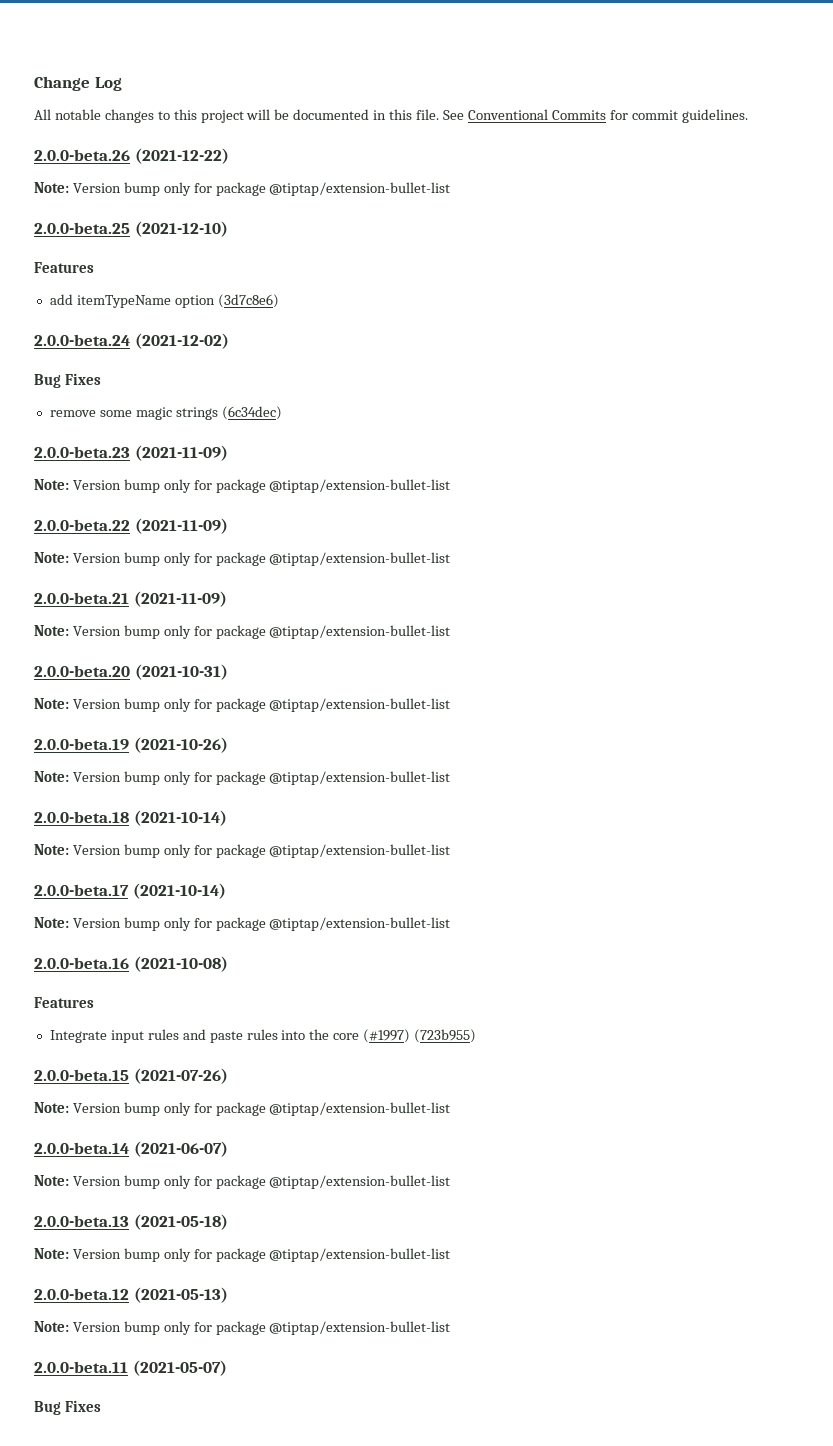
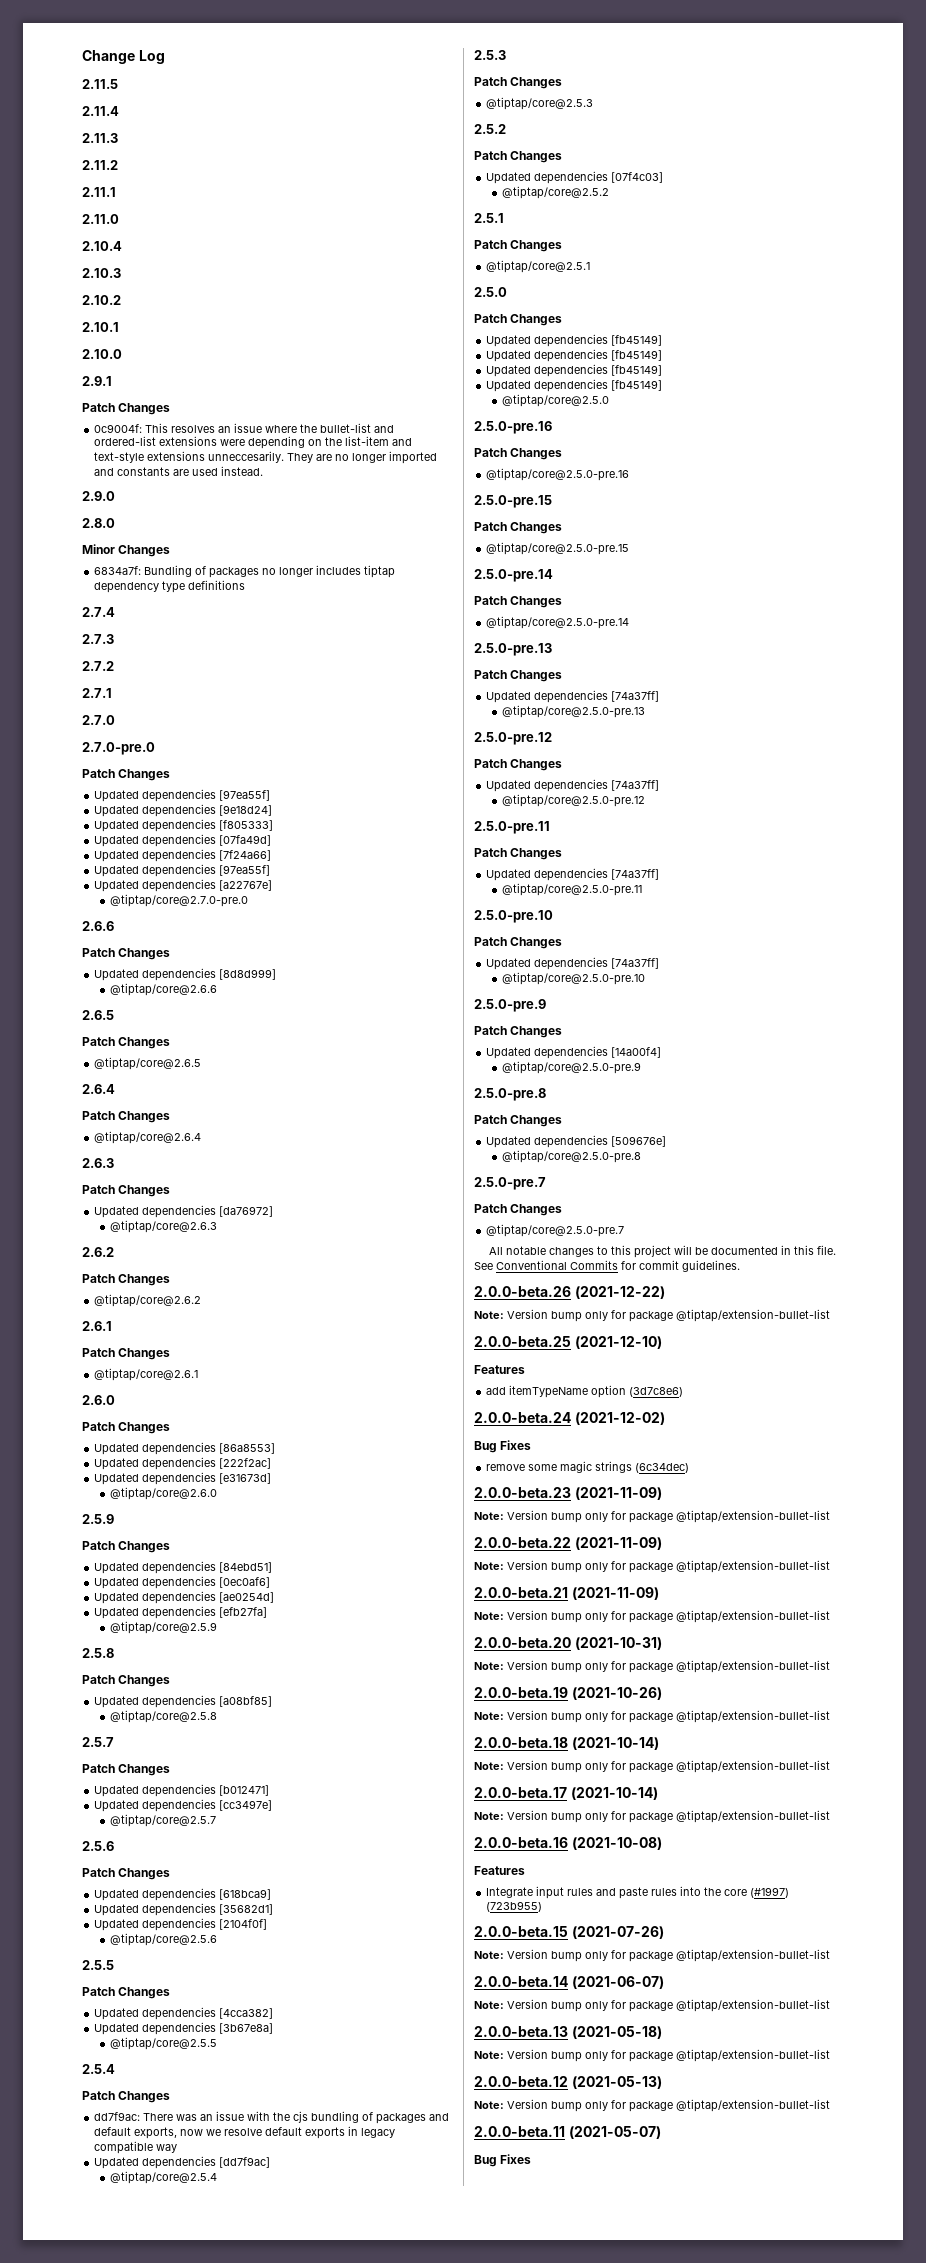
(122, 84) none -> [82,79,118,89] [82,106,119,116] [82,133,118,143] [82,160,118,170] [82,187,116,197] [82,214,119,224] [82,241,122,251] [82,268,121,278] [82,295,121,305] [82,322,119,332] [82,349,122,359] [82,376,112,386] [82,403,171,415] [94,423,395,433] [94,436,413,449] [94,451,438,464] [94,466,264,476] [82,491,115,501] [82,518,115,528] [82,544,171,557] [94,565,396,578] [94,580,246,593] [82,607,115,617] [82,634,114,644] [82,661,114,671] [82,688,112,698] [82,715,115,725] [82,742,155,755] [82,769,171,781] [94,789,271,802] [94,804,273,817] [94,819,274,832] [94,834,272,847] [94,849,272,862] [94,864,271,877] [94,879,273,892] [110,894,249,907] [82,921,114,931] [82,948,171,960] [94,968,277,981] [110,983,218,996] [82,1010,114,1020] [82,1037,171,1049] [94,1057,202,1070] [82,1084,115,1094] [82,1111,171,1123] [94,1131,202,1144] [82,1158,114,1168] [82,1185,171,1197] [94,1205,274,1218] [110,1220,218,1233] [82,1247,114,1257] [82,1274,171,1286] [94,1294,202,1307] [82,1321,112,1331] [82,1348,171,1360] [94,1368,199,1381] [82,1395,115,1405] [82,1422,171,1434] [94,1442,276,1455] [94,1457,272,1470] [94,1472,272,1485] [110,1487,218,1500] [82,1514,114,1524] [82,1541,171,1553] [94,1561,273,1574] [94,1576,271,1589] [94,1591,275,1604] [94,1606,268,1619] [110,1621,218,1634] [82,1648,114,1658] [82,1675,171,1687] [94,1695,273,1708] [110,1710,218,1723] [82,1737,114,1747] [82,1764,171,1776] [94,1784,270,1797] [94,1799,273,1812] [110,1814,217,1827] [82,1841,114,1851] [82,1868,171,1880] [94,1888,272,1901] [94,1903,274,1916] [94,1918,268,1931] [110,1933,218,1946] [82,1960,114,1970] [82,1987,171,1999] [94,2007,274,2020] [94,2022,274,2035] [110,2037,218,2050] [82,2064,115,2074] [82,2091,171,2103] [94,2111,450,2124] [94,2126,396,2139] [94,2141,178,2154] [94,2156,271,2169] [110,2171,218,2184] [474,50,506,60] [474,77,563,89] [486,97,594,110] [474,124,506,134] [474,151,563,163] [486,171,664,184] [502,186,610,199] [474,213,504,223] [474,240,563,252] [486,260,591,273] [474,287,507,297] [474,314,563,326] [486,334,663,347] [486,349,663,362] [486,364,663,377] [486,379,663,392] [502,394,610,407] [474,421,552,434] [474,448,563,460] [486,468,630,481] [474,495,552,508] [474,522,563,534] [486,542,630,555] [474,569,553,582] [474,596,563,608] [486,616,630,629] [474,643,552,656] [474,670,563,682] [486,690,660,703] [502,705,646,718] [474,732,552,745] [474,759,563,771] [486,779,660,792] [502,794,646,807] [474,821,550,834] [474,848,563,860] [486,868,660,881] [502,883,643,896] [474,910,553,923] [474,937,563,949] [486,957,660,970] [502,972,646,985] [474,999,546,1012] [474,1026,563,1038] [486,1046,662,1059] [502,1061,642,1074] [474,1088,546,1101] [474,1115,563,1127] [486,1135,667,1148] [502,1150,642,1163] [474,1177,546,1190] [474,1204,563,1216] [486,1224,625,1237] // 2.11.5 // 2.11.4 // 2.11.3 // 2.11.2 // 2.11.1 // 2.11.0 // 2.10.4 // 2.10.3 // 2.10.2 // 2.10.1 // 2.10.0 // 2.9.1 // Patch Changes // 0c9004f: This resolves an issue where the bullet-list and ordered-list extensions were depending on the list-item and text-style extensions unneccesarily. They are no longer imported and constants are used instead. // 2.9.0 // 2.8.0 // Minor Changes // 6834a7f: Bundling of packages no longer includes tiptap dependency type definitions // 2.7.4 // 2.7.3 // 2.7.2 // 2.7.1 // 2.7.0 // 2.7.0-pre.0 // Patch Changes // Updated dependencies [97ea55f] // Updated dependencies [9e18d24] // Updated dependencies [f805333] // Updated dependencies [07fa49d] // Updated dependencies [7f24a66] // Updated dependencies [97ea55f] // Updated dependencies [a22767e] // @tiptap/core@2.7.0-pre.0 // 2.6.6 // Patch Changes // Updated dependencies [8d8d999] // @tiptap/core@2.6.6 // 2.6.5 // Patch Changes // @tiptap/core@2.6.5 // 2.6.4 // Patch Changes // @tiptap/core@2.6.4 // 2.6.3 // Patch Changes // Updated dependencies [da76972] // @tiptap/core@2.6.3 // 2.6.2 // Patch Changes // @tiptap/core@2.6.2 // 2.6.1 // Patch Changes // @tiptap/core@2.6.1 // 2.6.0 // Patch Changes // Updated dependencies [86a8553] // Updated dependencies [222f2ac] // Updated dependencies [e31673d] // @tiptap/core@2.6.0 // 2.5.9 // Patch Changes // Updated dependencies [84ebd51] // Updated dependencies [0ec0af6] // Updated dependencies [ae0254d] // Updated dependencies [efb27fa] // @tiptap/core@2.5.9 // 2.5.8 // Patch Changes // Updated dependencies [a08bf85] // @tiptap/core@2.5.8 // 2.5.7 // Patch Changes // Updated dependencies [b012471] // Updated dependencies [cc3497e] // @tiptap/core@2.5.7 // 2.5.6 // Patch Changes // Updated dependencies [618bca9] // Updated dependencies [35682d1] // Updated dependencies [2104f0f] // @tiptap/core@2.5.6 // 2.5.5 // Patch Changes // Updated dependencies [4cca382] // Updated dependencies [3b67e8a] // @tiptap/core@2.5.5 // 2.5.4 // Patch Changes // dd7f9ac: There was an issue with the cjs bundling of packages and default exports, now we resolve default exports in legacy compatible way // Updated dependencies [dd7f9ac] // @tiptap/core@2.5.4 // 2.5.3 // Patch Changes // @tiptap/core@2.5.3 // 2.5.2 // Patch Changes // Updated dependencies [07f4c03] // @tiptap/core@2.5.2 // 2.5.1 // Patch Changes // @tiptap/core@2.5.1 // 2.5.0 // Patch Changes // Updated dependencies [fb45149] // Updated dependencies [fb45149] // Updated dependencies [fb45149] // Updated dependencies [fb45149] // @tiptap/core@2.5.0 // 2.5.0-pre.16 // Patch Changes // @tiptap/core@2.5.0-pre.16 // 2.5.0-pre.15 // Patch Changes // @tiptap/core@2.5.0-pre.15 // 2.5.0-pre.14 // Patch Changes // @tiptap/core@2.5.0-pre.14 // 2.5.0-pre.13 // Patch Changes // Updated dependencies [74a37ff] // @tiptap/core@2.5.0-pre.13 // 2.5.0-pre.12 // Patch Changes // Updated dependencies [74a37ff] // @tiptap/core@2.5.0-pre.12 // 2.5.0-pre.11 // Patch Changes // Updated dependencies [74a37ff] // @tiptap/core@2.5.0-pre.11 // 2.5.0-pre.10 // Patch Changes // Updated dependencies [74a37ff] // @tiptap/core@2.5.0-pre.10 // 2.5.0-pre.9 // Patch Changes // Updated dependencies [14a00f4] // @tiptap/core@2.5.0-pre.9 // 2.5.0-pre.8 // Patch Changes // Updated dependencies [509676e] // @tiptap/core@2.5.0-pre.8 // 2.5.0-pre.7 // Patch Changes // @tiptap/core@2.5.0-pre.7

